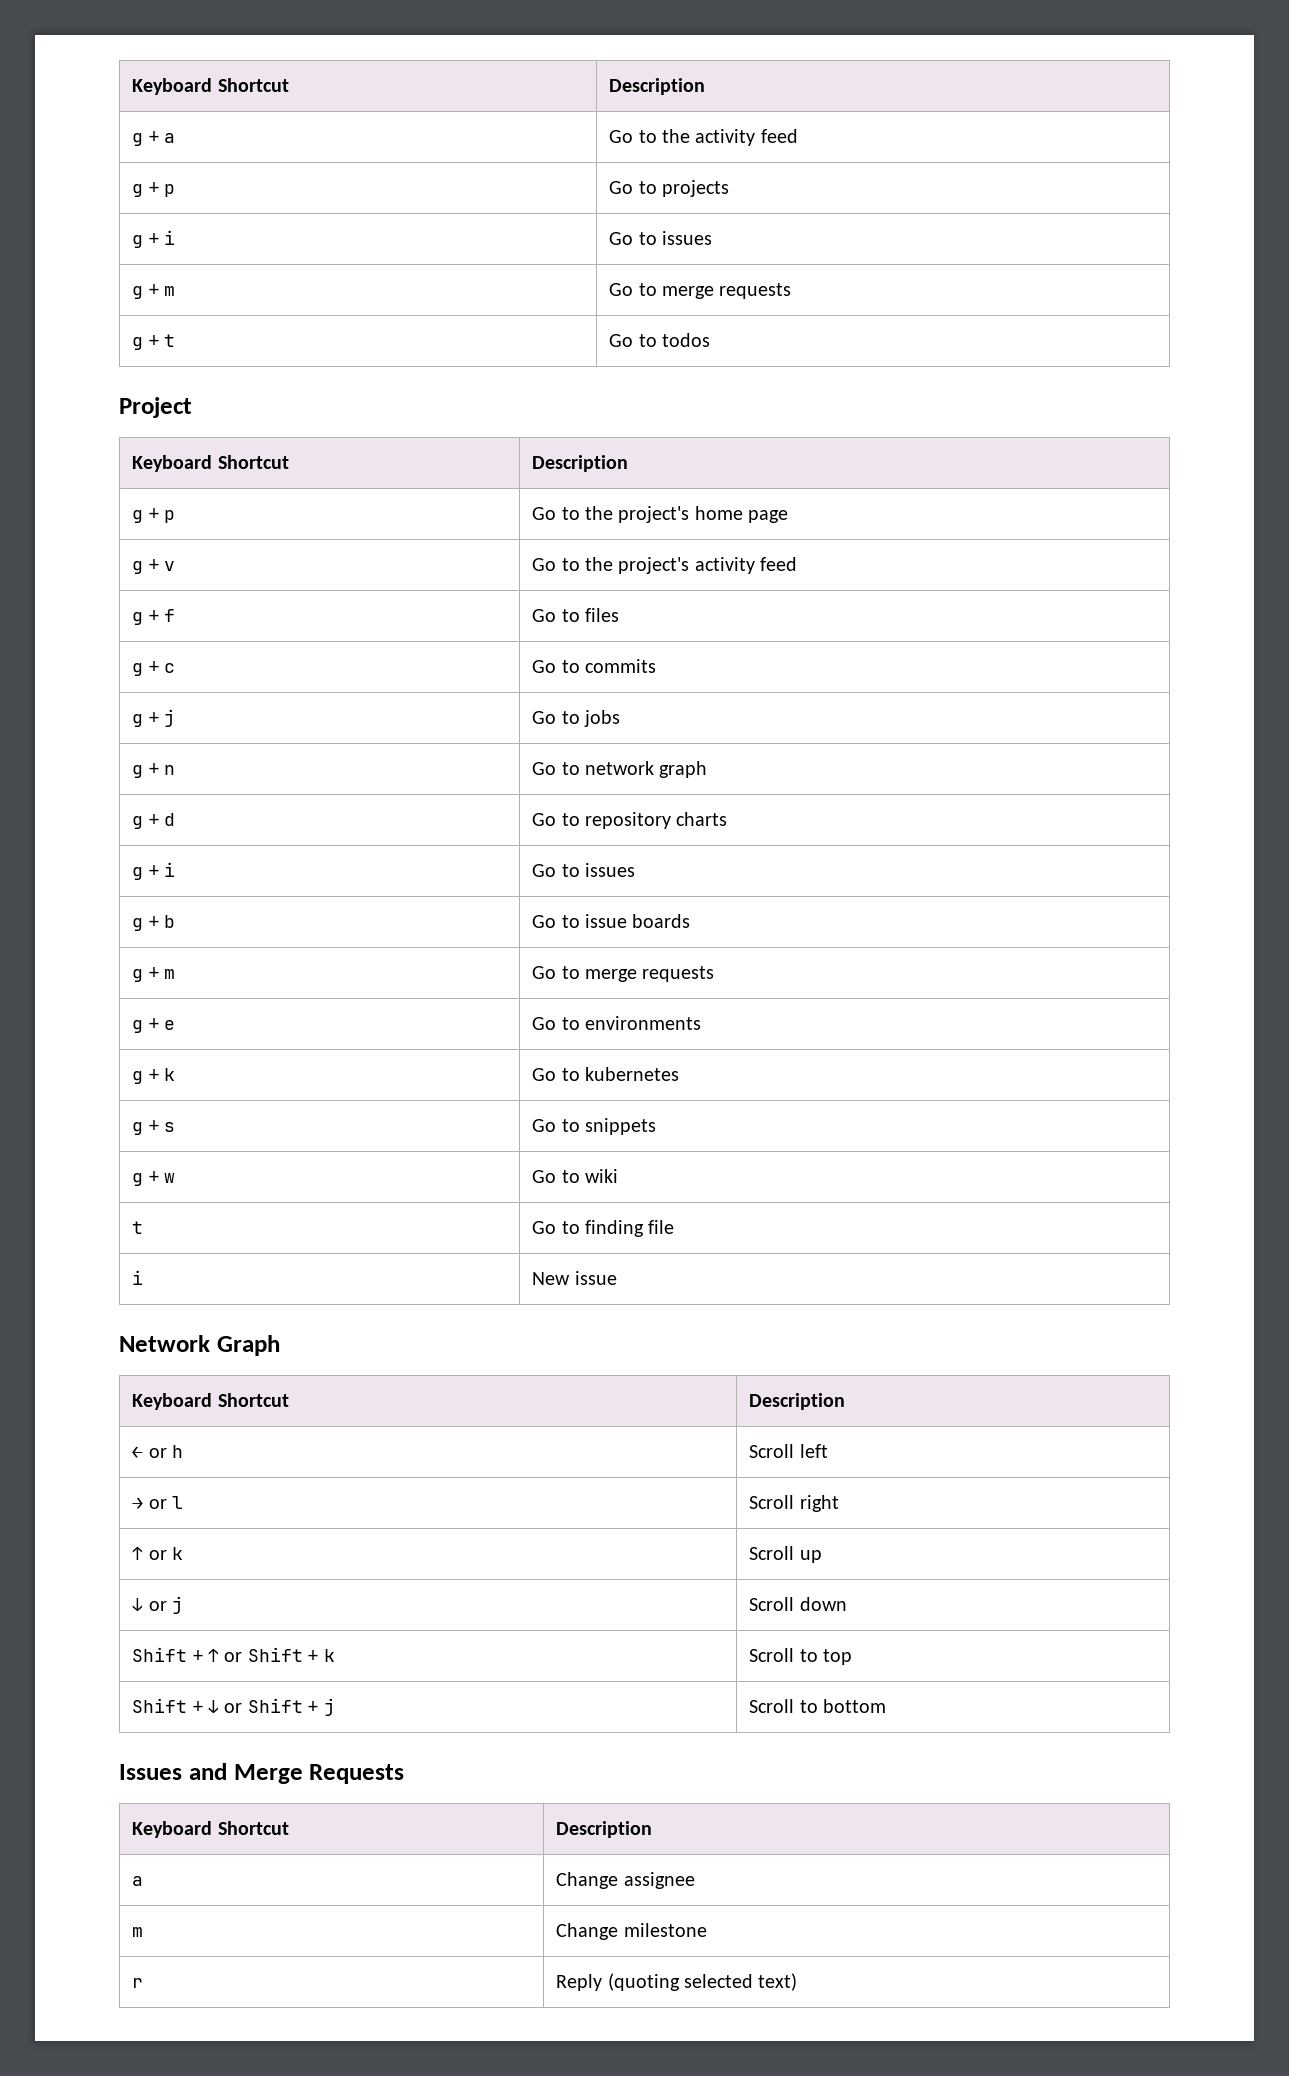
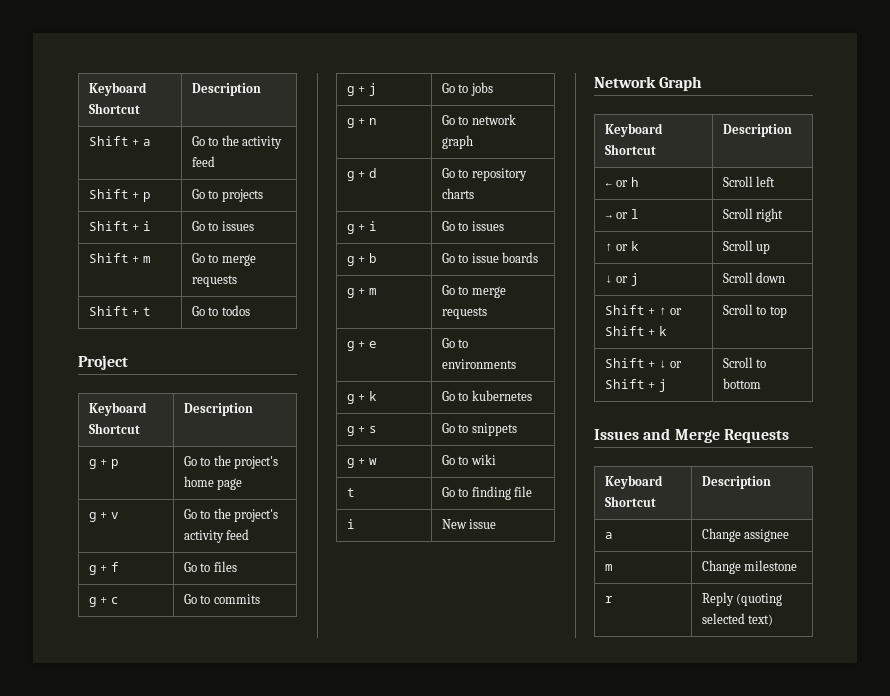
[132,78,289,95] [609,78,706,95] [132,133,144,146] Keyboard Shortcut | Description // g -> [88,82,147,96] [88,103,140,114] [191,83,261,96] [88,136,129,146] Keyboard Shortcut | Description // Shift
[132,184,144,197] g -> [88,189,129,199] Shift
[132,230,175,248] [609,231,712,245] [132,284,175,299] [609,283,792,299] [132,337,144,350] g + i | Go to issues // g + m | Go to merge requests // g -> [88,221,151,231] [191,221,254,231] [88,253,151,263] [191,253,256,266] [191,275,237,287] [88,306,129,316] Shift + i | Go to issues // Shift + m | Go to merge requests // Shift

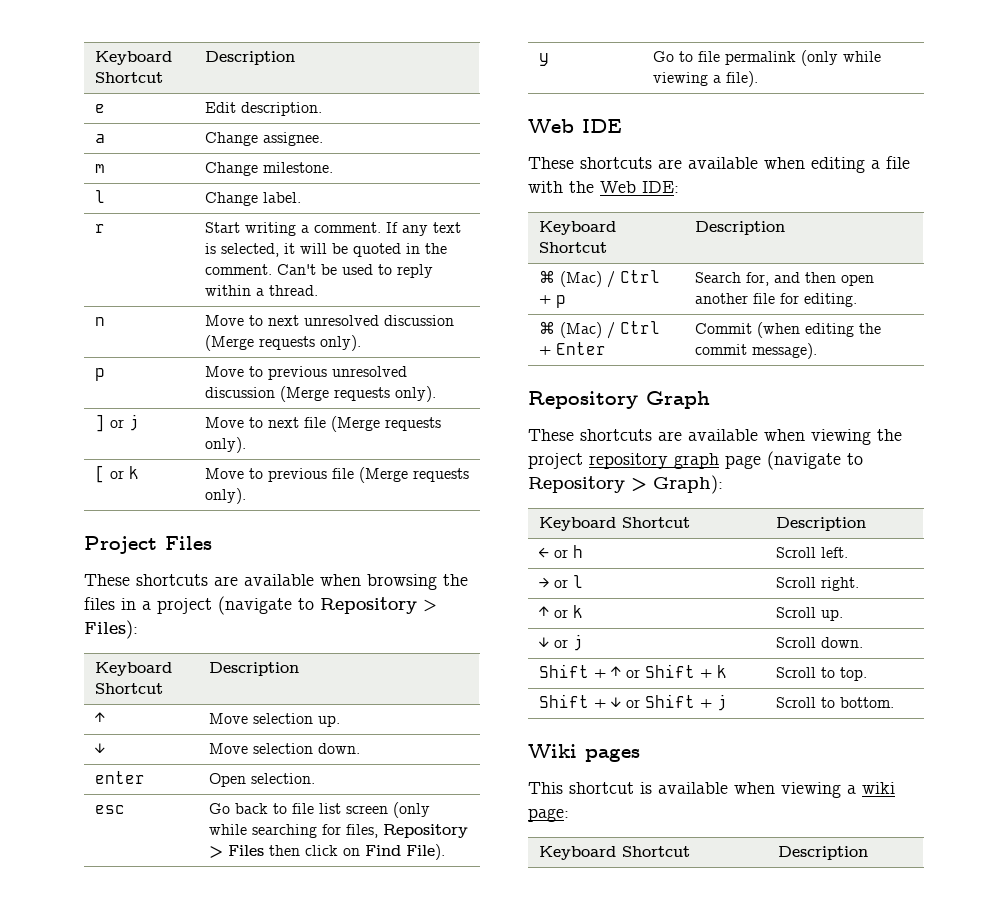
[88,82,147,96] [88,103,140,114] [191,83,261,96] [88,136,151,146] [191,135,283,149] [191,156,215,167] [88,189,151,202] [191,189,263,202] [88,221,151,231] [191,221,254,231] [88,253,151,263] [191,253,256,266] [191,275,237,287] [88,306,151,316] [191,305,250,316] [78,355,128,370] [88,402,147,416] [88,423,140,434] [183,403,253,416] [88,459,119,469] [183,455,279,469] [183,476,243,490] [88,512,119,522] [183,508,279,522] [183,529,250,543] [88,562,119,575] [183,561,237,572] [88,597,119,607] [183,594,260,604] [346,83,377,96] [441,82,493,96] [346,118,377,128] [441,114,516,125] [441,135,473,149] [346,168,377,181] [441,168,527,181] [441,188,474,199] [346,221,377,234] [441,221,504,231] [346,253,377,266] [441,252,539,263] [346,288,377,298] [441,285,506,298] [441,307,487,319] [346,341,377,351] [441,338,469,348] [441,359,516,369] [346,391,377,404] [441,390,532,401] [346,426,377,436] [441,423,517,436] [346,458,377,468] [441,454,496,465] [346,488,355,497] [441,486,533,500] [346,519,355,529] [441,519,497,529] [594,76,703,91] Keyboard Shortcut | Description // Shift + a | Go to the activity feed // Shift + p | Go to projects // Shift + i | Go to issues // Shift + m | Go to merge requests // Shift + t | Go to todos // Project // Keyboard Shortcut | Description // g + p | Go to the project's home page // g + v | Go to the project's activity feed // g + f | Go to files // g + c | Go to commits // g + j | Go to jobs // g + n | Go to network graph // g + d | Go to repository charts // g + i | Go to issues // g + b | Go to issue boards // g + m | Go to merge requests // g + e | Go to environments // g + k | Go to kubernetes // g + s | Go to snippets // g + w | Go to wiki // t | Go to finding file // i | New issue // Network Graph -> [94,51,172,65] [94,72,163,83] [204,51,295,65] [94,104,105,113] [204,102,322,116] [94,134,105,143] [204,132,323,146] [94,164,105,173] [204,162,333,176] [94,190,105,203] [204,192,301,206] [94,224,105,233] [204,222,461,236] [204,243,447,257] [204,264,433,278] [204,285,318,296] [94,317,105,326] [204,315,454,326] [204,335,361,351] [94,368,105,381] [204,366,407,380] [204,386,436,402] [94,414,139,432] [204,416,441,432] [204,437,246,453] [94,465,139,483] [204,467,469,483] [204,488,246,504] [84,536,212,554] [84,574,468,590] [84,596,437,615] [84,620,138,639] [94,662,172,676] [94,683,163,694] [208,662,299,676] [93,712,105,724] [208,713,340,727] [93,743,105,754] [208,743,360,754] [94,771,145,784] [208,773,315,787] [94,805,125,814] [208,802,430,818] [208,824,468,838] [208,844,445,860] [538,53,549,66] [652,50,881,66] [652,71,758,87] [528,119,622,133] [528,156,910,173] [528,181,679,193] [538,221,616,235] [538,242,607,253] [694,221,785,235] [538,270,660,288] [538,295,566,308] [694,272,874,286] [694,293,857,307] [538,321,660,339] [538,342,606,355] [694,322,881,338] [694,343,817,359] [528,391,710,409] [528,429,902,445] [528,451,863,470] [528,475,723,494] Keyboard Shortcut | Description // e | Edit description. // a | Change assignee. // m | Change milestone. // l | Change label. // r | Start writing a comment. If any text is selected, it will be quoted in the comment. Can't be used to reply within a thread. // n | Move to next unresolved discussion (Merge requests only). // p | Move to previous unresolved discussion (Merge requests only). // ] or j | Move to next file (Merge requests only). // [ or k | Move to previous file (Merge requests only). // Project Files // These shortcuts are available when browsing the files in a project (navigate to Repository > Files): // Keyboard Shortcut | Description // ↑ | Move selection up. // ↓ | Move selection down. // enter | Open selection. // esc | Go back to file list screen (only while searching for files, Repository > Files then click on Find File). // y | Go to file permalink (only while viewing a file). // Web IDE // These shortcuts are available when editing a file with the Web IDE: // Keyboard Shortcut | Description // ⌘ (Mac) / Ctrl + p | Search for, and then open another file for editing. // ⌘ (Mac) / Ctrl + Enter | Commit (when editing the commit message). // Repository Graph // These shortcuts are available when viewing the project repository graph page (navigate to Repository > Graph):
[756,176,776,187] left -> [820,547,848,558] left.
[756,208,784,222] right -> [820,577,859,591] right.
[756,243,771,254] up -> [820,609,843,621] up.
[756,272,786,283] down -> [820,637,863,648] down.
[769,306,787,318] top -> [839,667,867,681] top.
[722,378,761,389] [594,428,789,443] [604,475,663,489] [604,496,656,507] [701,476,771,489] [604,532,613,539] [701,528,790,542] [604,564,613,571] [701,560,798,574] [604,596,613,603] [701,592,783,606] [701,613,774,626] bottom // Issues and Merge Requests // Keyboard Shortcut | Description // a | Change assignee // m | Change milestone // r | Reply (quoting selected text) -> [839,697,894,708] [528,744,640,762] [528,782,895,798] [528,808,569,822] [538,846,690,860] [777,846,868,860] bottom. // Wiki pages // This shortcut is available when viewing a wiki page: // Keyboard Shortcut | Description

